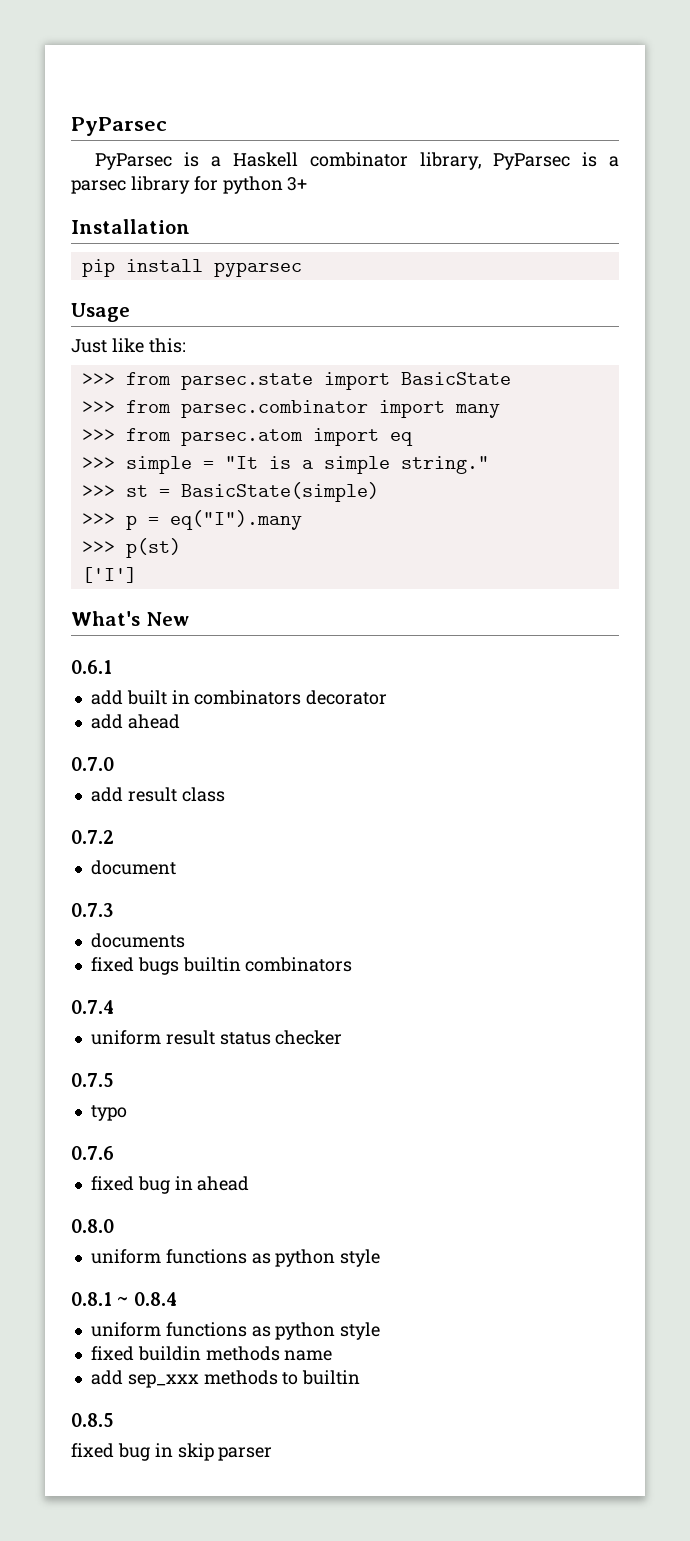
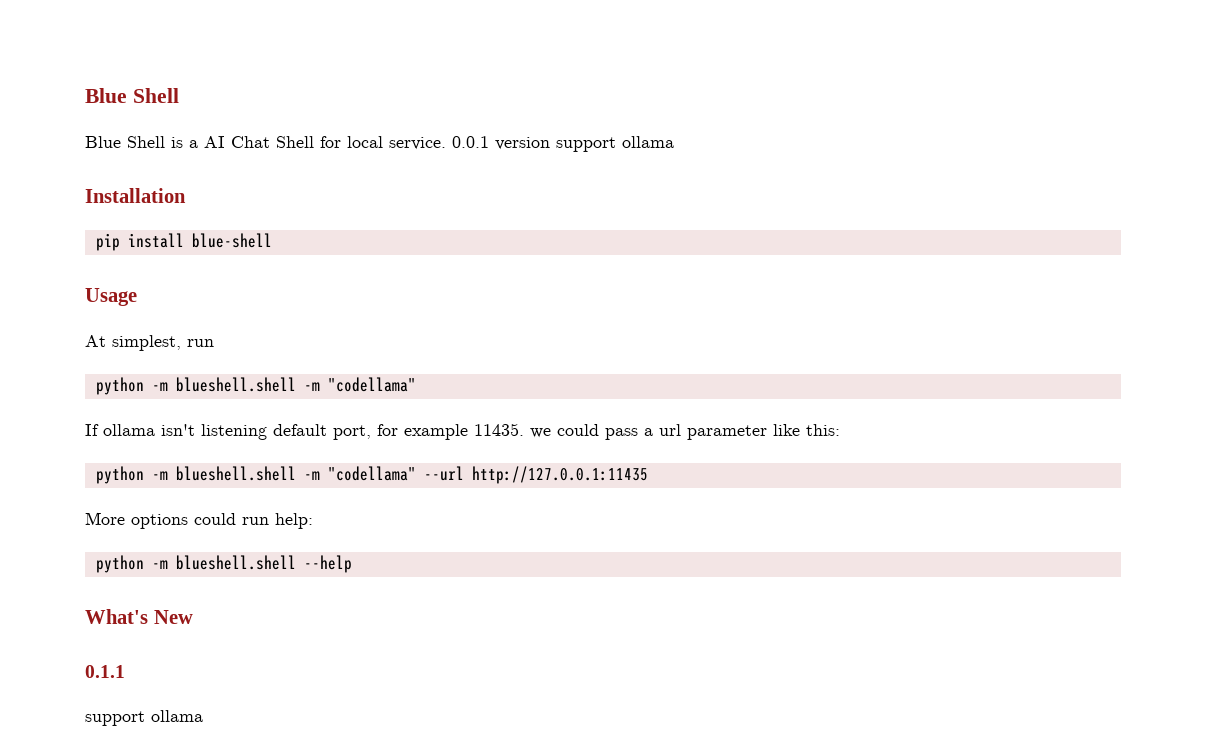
[71,117,167,136] [95,152,619,170] [71,176,308,194] PyParsec // PyParsec is a Haskell combinator library, PyParsec is a parsec library for python 3+ -> [85,88,179,103] [85,136,674,152] Blue Shell // Blue Shell is a AI Chat Shell for local service. 0.0.1 version support ollama
[213,262,302,277] pyparsec -> [191,233,272,248] blue-shell
[71,338,186,353] [81,372,511,390] [81,400,500,418] [81,428,413,446] [81,456,489,474] [81,482,379,502] [81,510,302,530] [81,538,181,558] [81,567,137,583] [71,611,189,626] [71,660,112,674] [90,690,388,705] [90,714,180,729] [71,757,114,771] [90,787,225,802] [71,830,114,844] [90,860,176,875] [71,903,114,917] [90,933,185,948] [90,957,353,975] [71,1000,114,1014] [90,1030,343,1045] [71,1073,114,1087] [90,1105,127,1121] [71,1146,114,1160] [90,1176,250,1194] [71,1219,114,1233] [90,1249,381,1267] [71,1292,177,1306] [90,1322,381,1340] [90,1346,333,1361] [90,1370,361,1388] [71,1413,114,1427] [71,1443,273,1461] Just like this: // >>> from parsec.state import BasicState // >>> from parsec.combinator import many // >>> from parsec.atom import eq // >>> simple = "It is a simple string." // >>> st = BasicState(simple) // >>> p = eq("I").many // >>> p(st) // ['I'] // What's New // 0.6.1 // add built in combinators decorator // add ahead // 0.7.0 // add result class // 0.7.2 // document // 0.7.3 // documents // fixed bugs builtin combinators // 0.7.4 // uniform result status checker // 0.7.5 // typo // 0.7.6 // fixed bug in ahead // 0.8.0 // uniform functions as python style // 0.8.1 ~ 0.8.4 // uniform functions as python style // fixed buildin methods name // add sep_xxx methods to builtin // 0.8.5 // fixed bug in skip parser -> [85,335,214,351] [95,377,416,395] [85,423,840,440] [95,466,648,484] [85,512,313,529] [95,555,352,573] [85,609,193,624] [85,665,125,678] [85,710,203,726] At simplest, run // python -m blueshell.shell -m "codellama" // If ollama isn't listening default port, for example 11435. we could pass a url parameter like this: // python -m blueshell.shell -m "codellama" --url http://127.0.0.1:11435 // More options could run help: // python -m blueshell.shell --help // What's New // 0.1.1 // support ollama

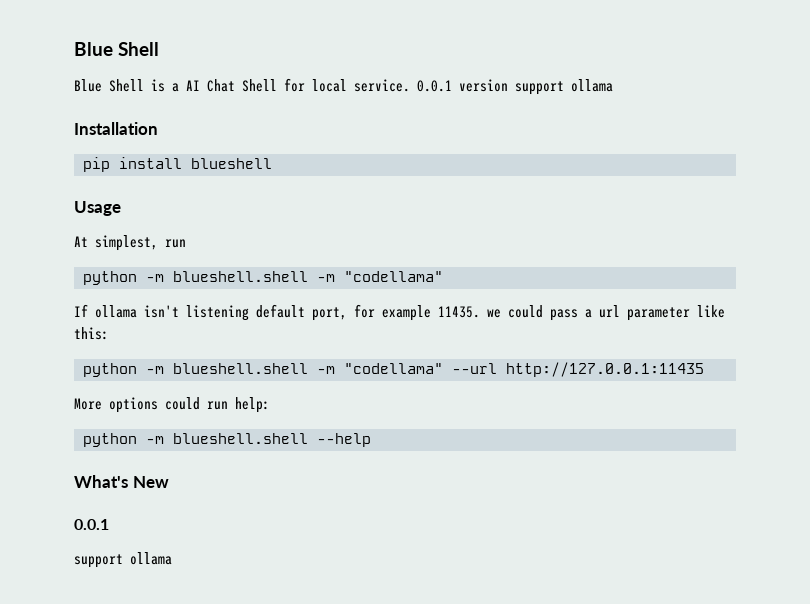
[191,233,272,248] blue-shell -> [191,158,272,169] blueshell
[85,665,125,678] 0.1.1 -> [74,519,109,530] 0.0.1

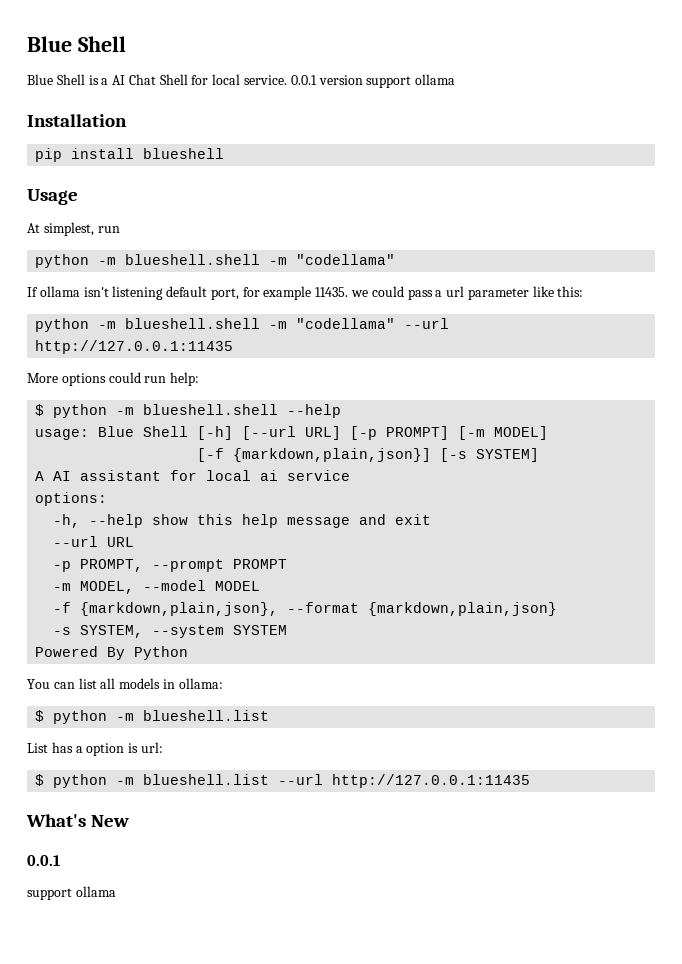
(270, 405) none -> [35,404,45,416] $
(371, 440) none -> [35,426,549,440] [197,448,540,462] [35,470,351,481] [35,492,108,506] [53,514,432,528] [53,536,135,547] [53,559,288,572] [53,580,261,594] [53,602,558,616] [53,625,288,638] [35,646,189,660] [27,678,223,689] [35,710,270,724] [27,742,163,756] [35,774,531,788] // usage: Blue Shell [-h] [--url URL] [-p PROMPT] [-m MODEL] // [-f {markdown,plain,json}] [-s SYSTEM] // A AI assistant for local ai service // options: // -h, --help show this help message and exit // --url URL // -p PROMPT, --prompt PROMPT // -m MODEL, --model MODEL // -f {markdown,plain,json}, --format {markdown,plain,json} // -s SYSTEM, --system SYSTEM // Powered By Python // You can list all models in ollama: // $ python -m blueshell.list // List has a option is url: // $ python -m blueshell.list --url http://127.0.0.1:11435

